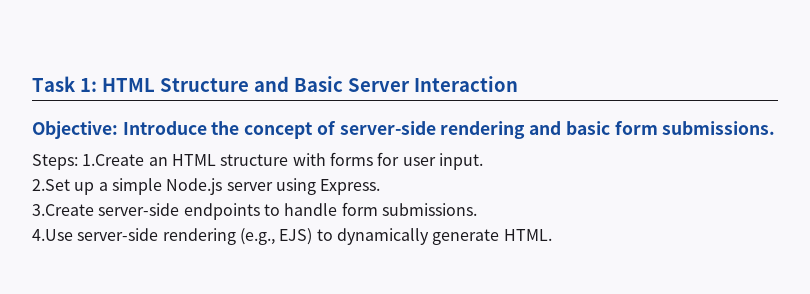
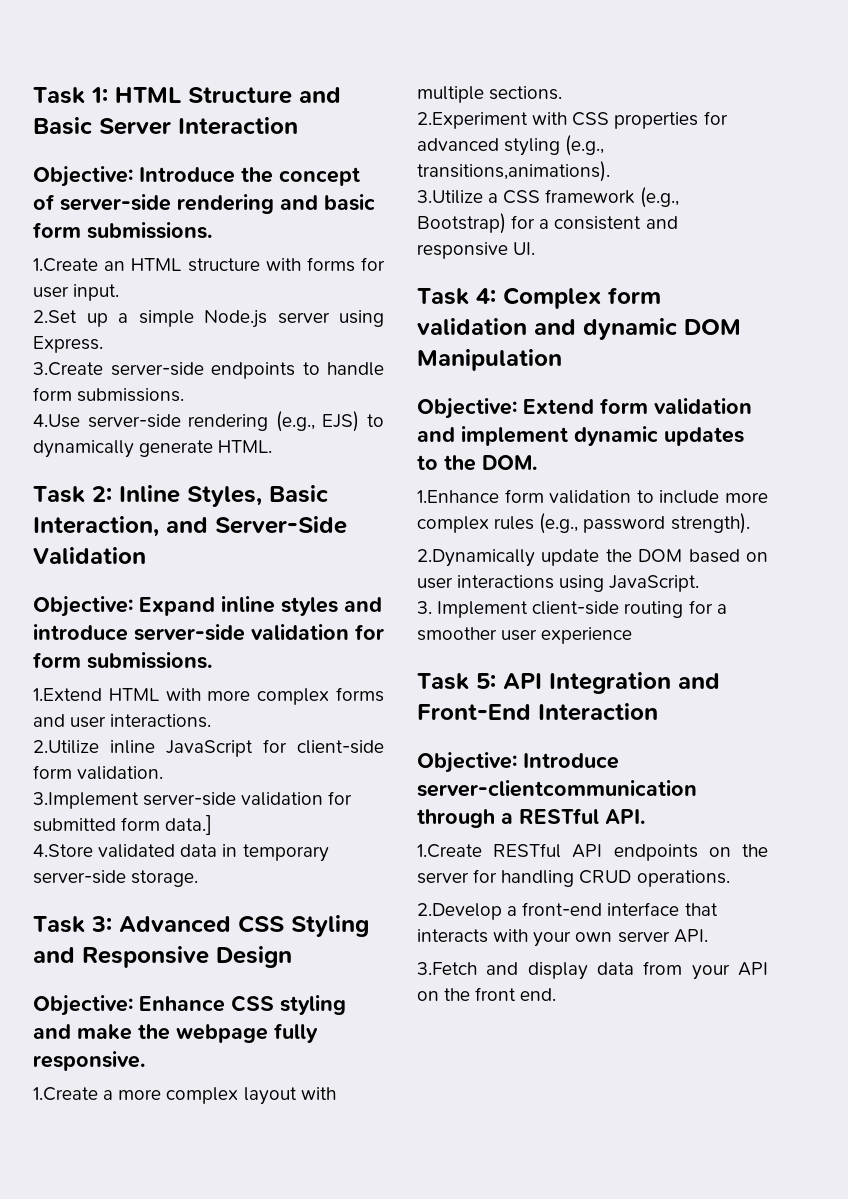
[32,154,78,170] Steps: -> (212, 230) none
(552, 235) none -> [33,485,329,507] [33,516,347,537] [33,547,146,564] [33,596,382,617] [33,624,384,641] [33,652,212,669] [33,687,385,705] [33,714,212,728] [33,739,384,757] [33,765,164,780] [33,791,353,809] [33,815,213,835] [33,844,329,862] [33,870,199,887] [33,915,369,937] [33,946,292,968] [33,995,346,1016] [33,1023,318,1043] [33,1051,145,1071] [33,1087,336,1105] [417,86,563,103] [417,111,728,129] [417,135,605,156] [417,161,610,182] [417,187,679,208] [417,213,678,234] [417,242,536,259] [417,287,661,309] [417,318,741,340] [417,349,562,371] [417,398,752,419] [417,426,744,446] [417,455,537,471] [417,489,768,504] [417,513,750,534] [417,549,768,567] [417,575,700,592] [417,600,727,618] [417,627,633,644] [417,672,720,694] [417,703,658,721] [417,752,619,773] [417,780,697,797] [417,808,645,828] [417,843,768,861] [417,869,730,887] [417,902,718,920] [417,929,708,947] [417,961,768,980] [417,987,557,1001] // Task 2: Inline Styles, Basic Interaction, and Server-Side Validation // Objective: Expand inline styles and introduce server-side validation for form submissions. // 1.Extend HTML with more complex forms and user interactions. // 2.Utilize inline JavaScript for client-side form validation. // 3.Implement server-side validation for submitted form data.] // 4.Store validated data in temporary server-side storage. // Task 3: Advanced CSS Styling and Responsive Design // Objective: Enhance CSS styling and make the webpage fully responsive. // 1.Create a more complex layout with multiple sections. // 2.Experiment with CSS properties for advanced styling (e.g., transitions,animations). // 3.Utilize a CSS framework (e.g., Bootstrap) for a consistent and responsive UI. // Task 4: Complex form validation and dynamic DOM Manipulation // Objective: Extend form validation and implement dynamic updates to the DOM. // 1.Enhance form validation to include more complex rules (e.g., password strength). // 2.Dynamically update the DOM based on user interactions using JavaScript. // 3. Implement client-side routing for a smoother user experience // Task 5: API Integration and Front-End Interaction // Objective: Introduce server-clientcommunication through a RESTful API. // 1.Create RESTful API endpoints on the server for handling CRUD operations. // 2.Develop a front-end interface that interacts with your own server API. // 3.Fetch and display data from your API on the front end.

